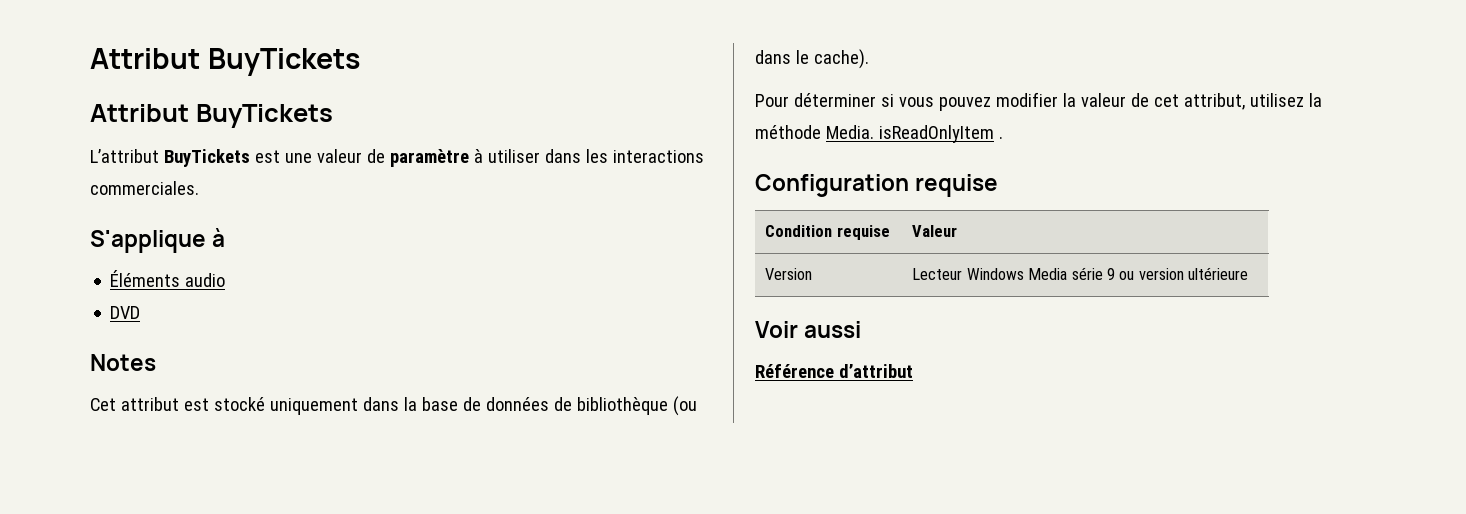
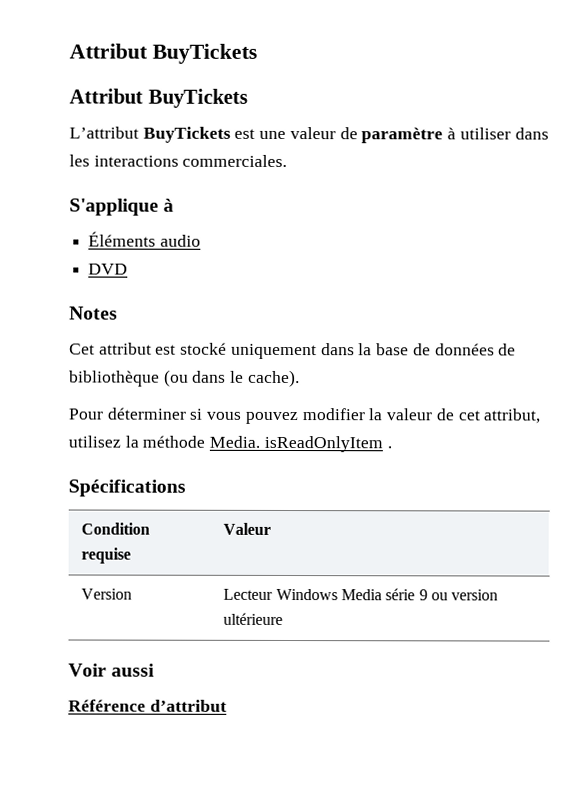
[755,174,999,197] Configuration requise -> [68,479,186,497] Spécifications

